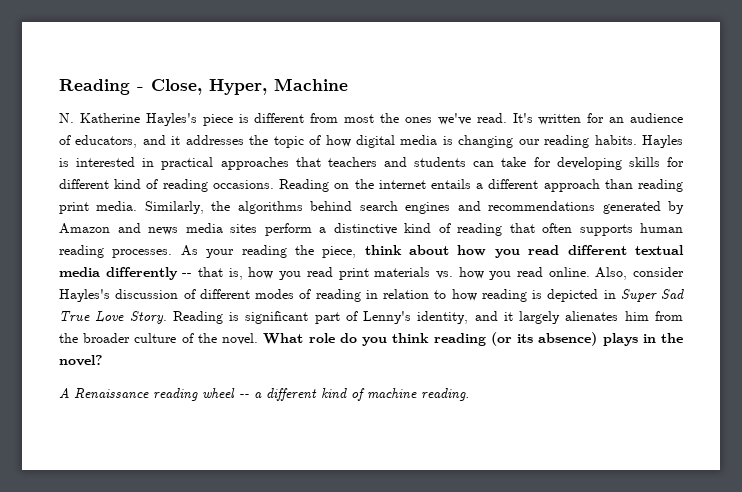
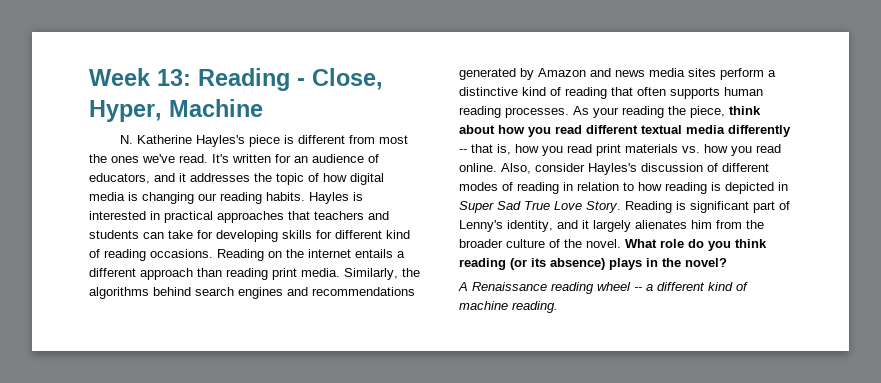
(59, 87) none -> [89,68,191,86] Week 13:

